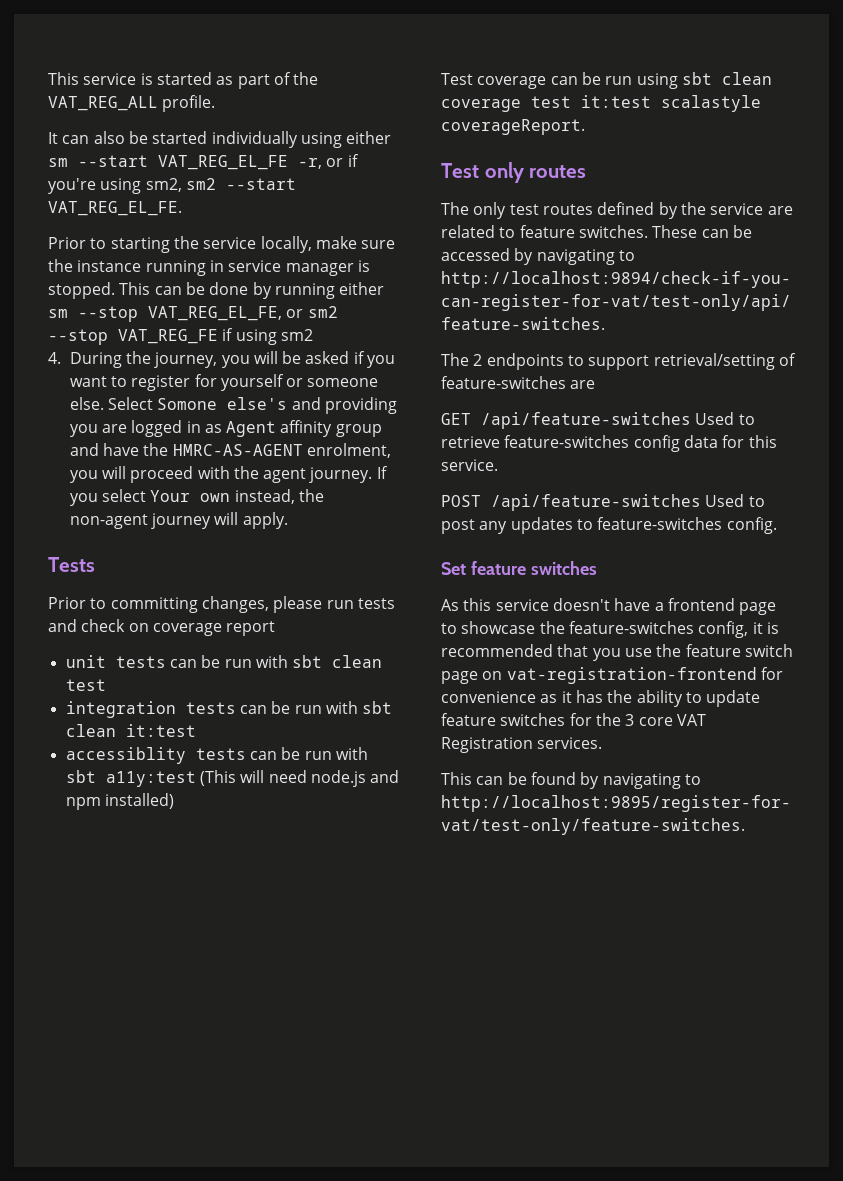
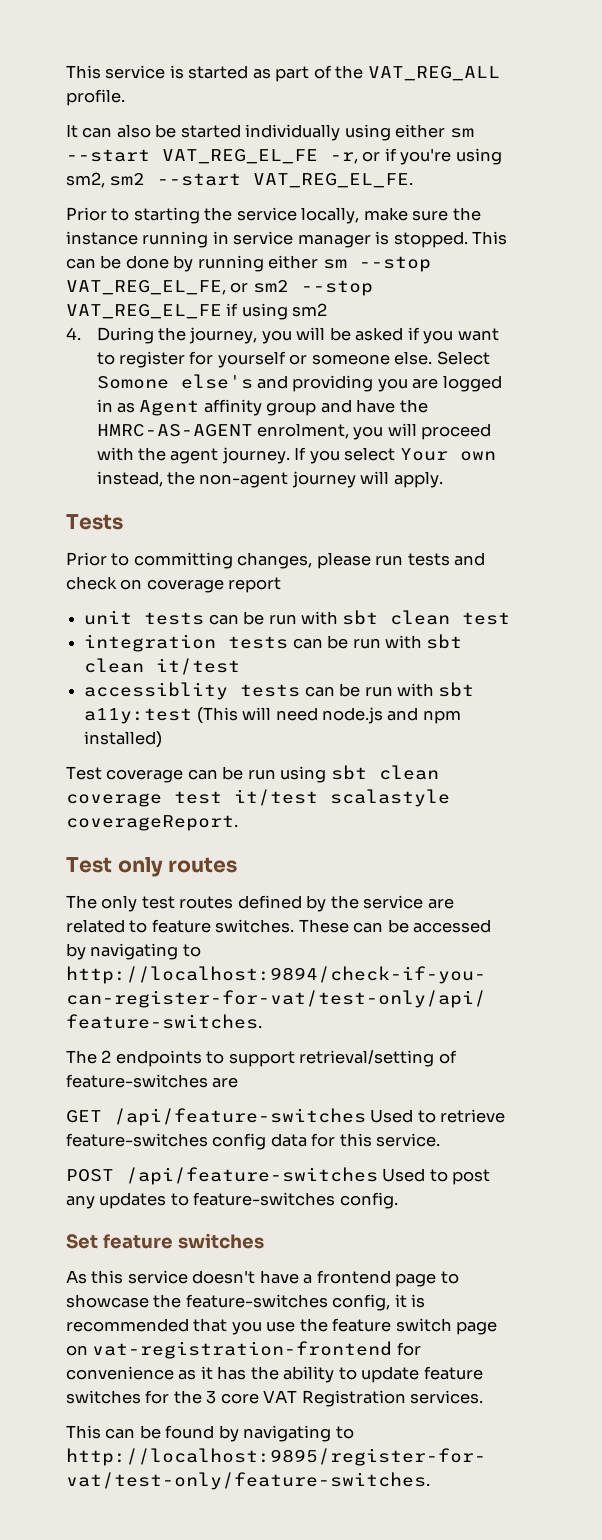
[118,329,218,344] VAT_REG_FE -> [66,304,222,319] VAT_REG_EL_FE
[125,724,196,737] it:test -> [156,658,241,675] it/test
[581,95,651,108] it:test -> [234,789,318,806] it/test

